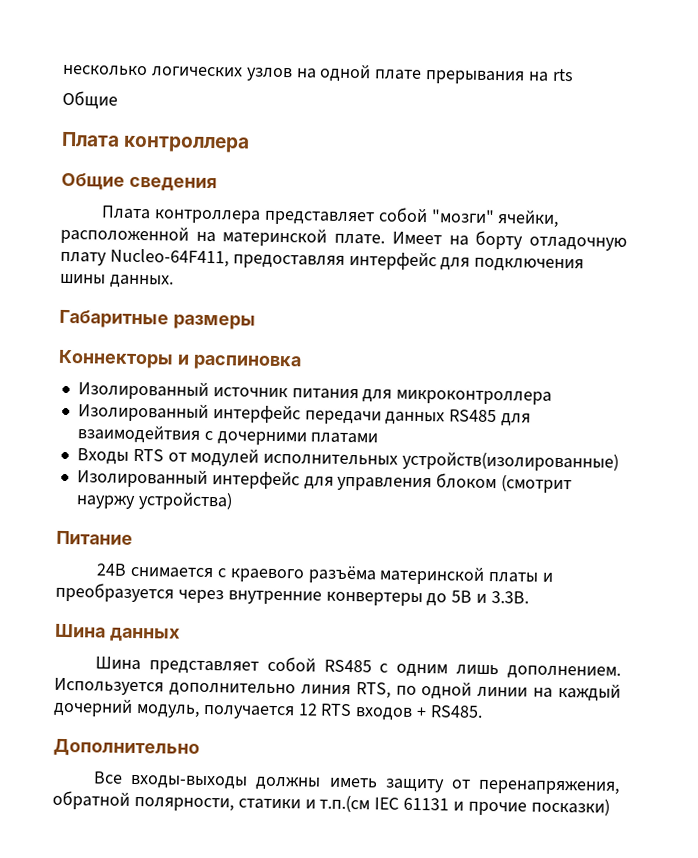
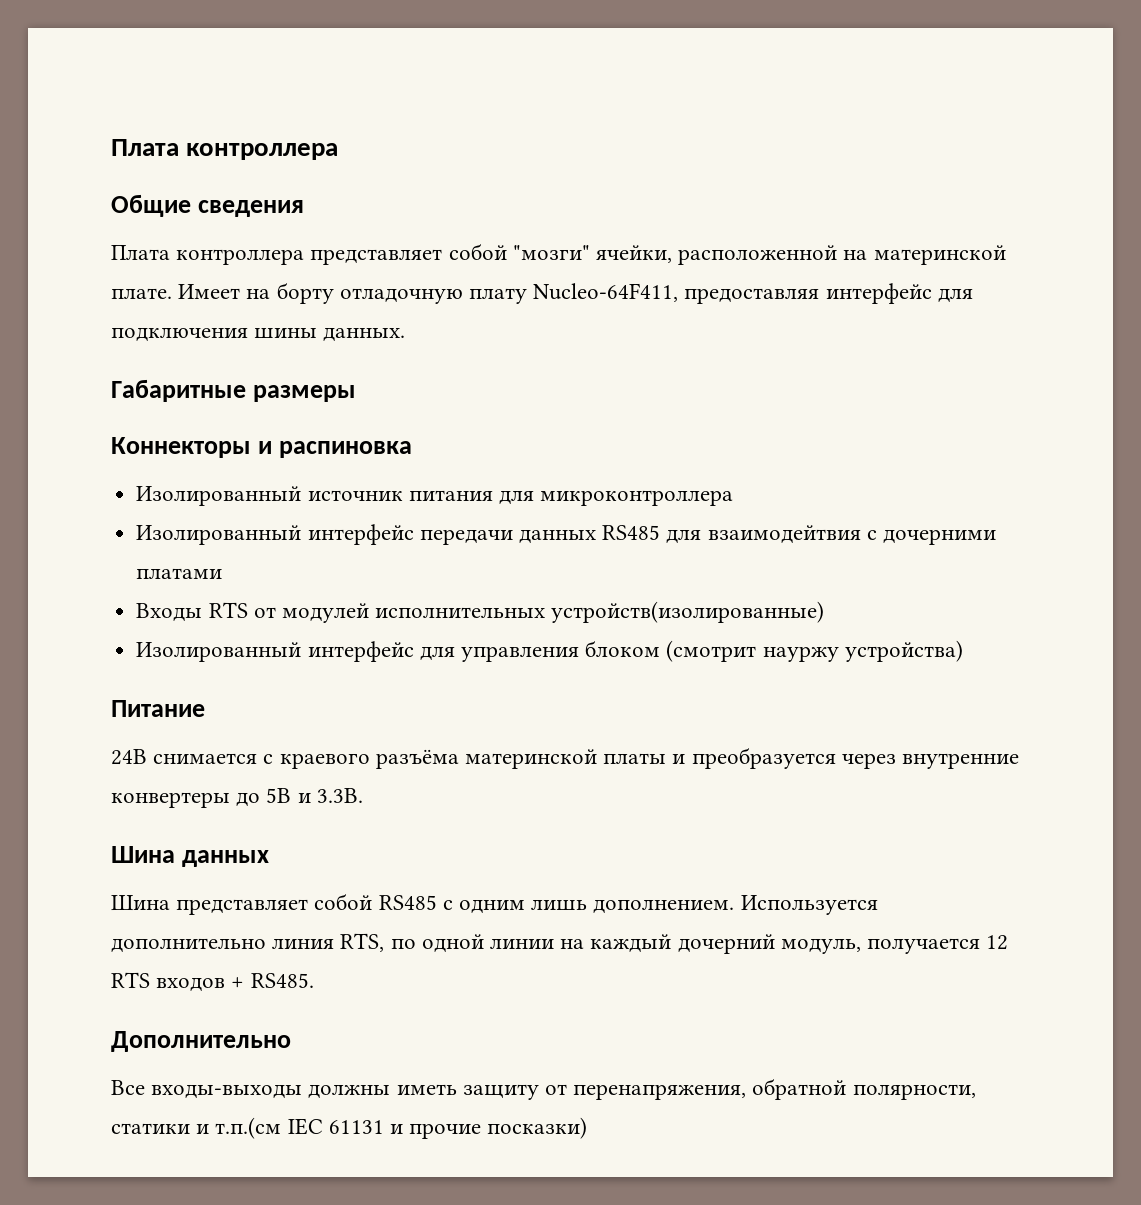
[62,64,574,85] [62,90,118,110] несколько логических узлов на одной плате прерывания на rts // Общие // -> (111, 147) none

